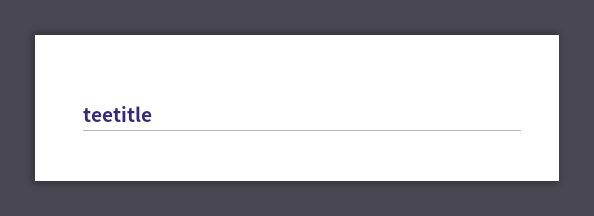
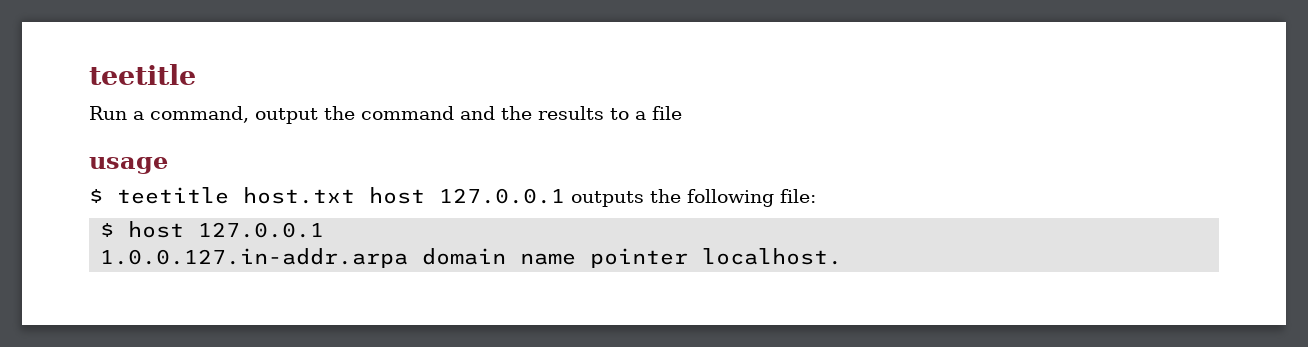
[83,106,152,122] teetitle -> [89,64,196,85] [89,106,682,124] [89,157,168,174] [89,187,816,207] [100,221,325,238] [100,248,843,268] teetitle // Run a command, output the command and the results to a file // usage // $ teetitle host.txt host 127.0.0.1 outputs the following file: // $ host 127.0.0.1 // 1.0.0.127.in-addr.arpa domain name pointer localhost.

